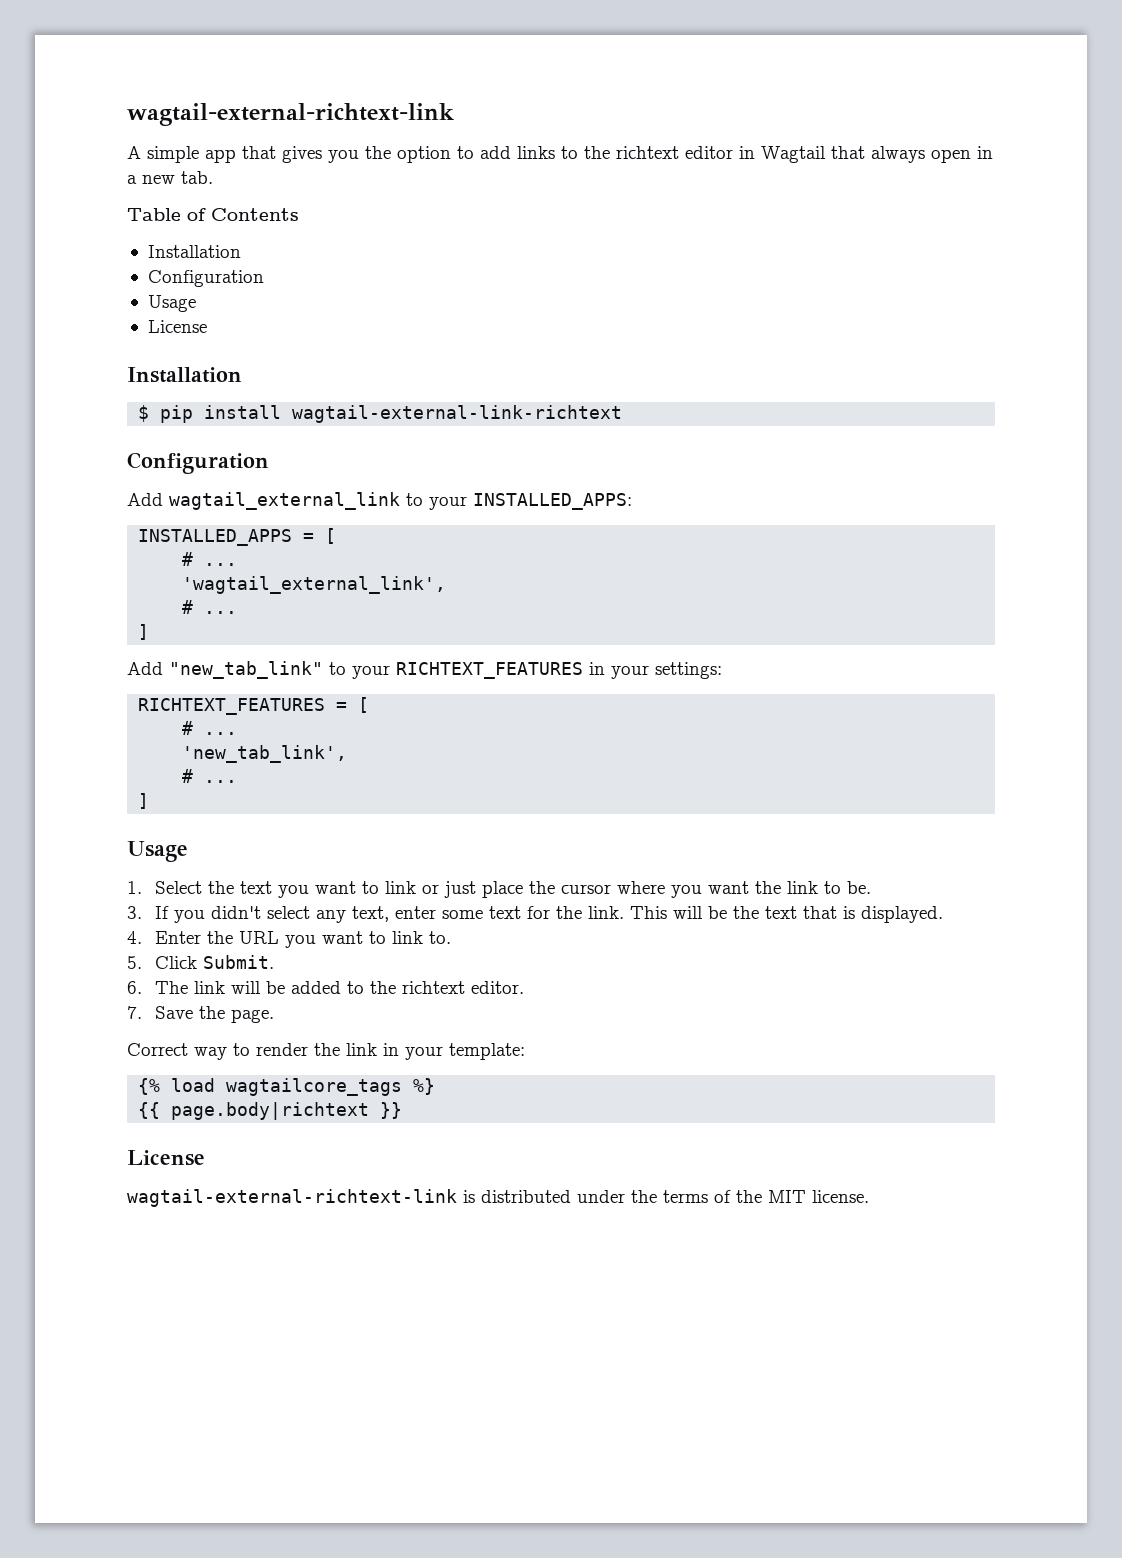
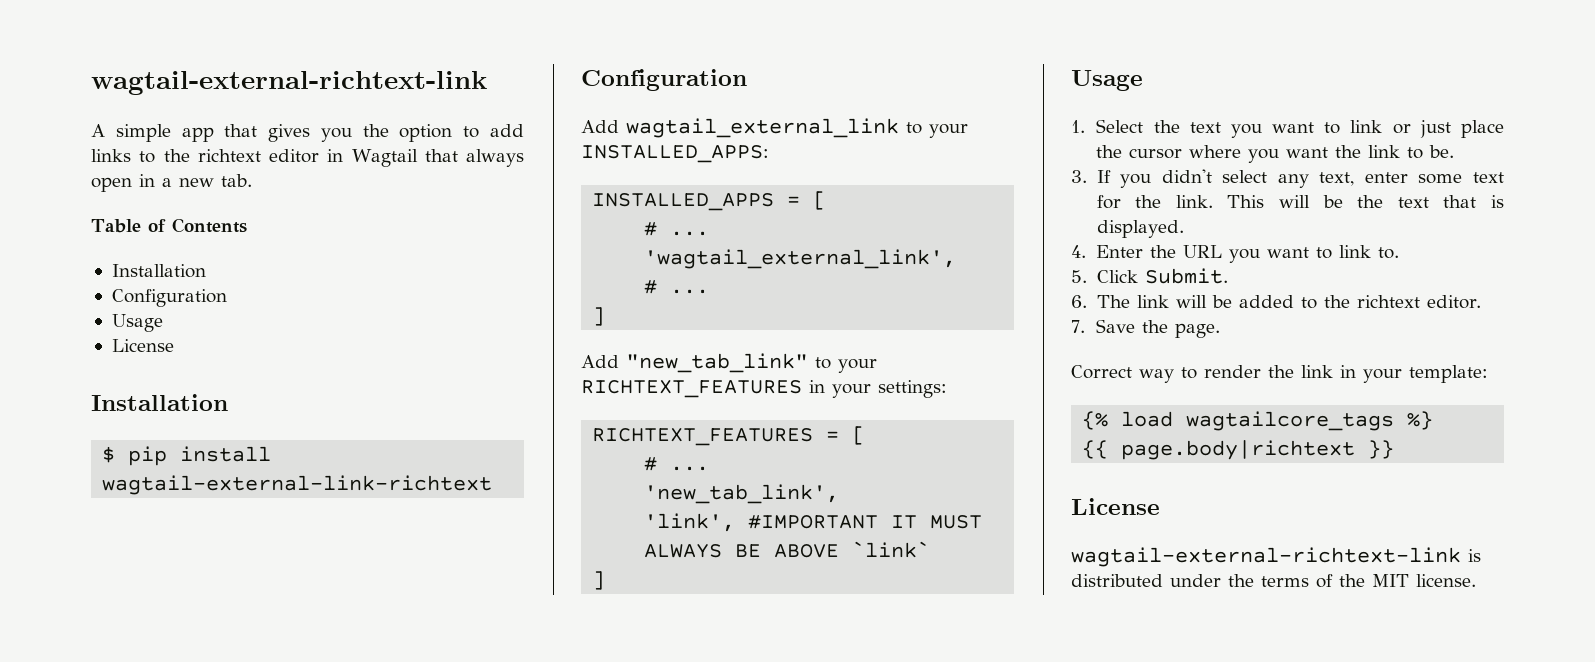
[182,769,238,783] # ... -> [644,513,983,532] [644,541,931,558] 'link', #IMPORTANT IT MUST ALWAYS BE ABOVE `link`

